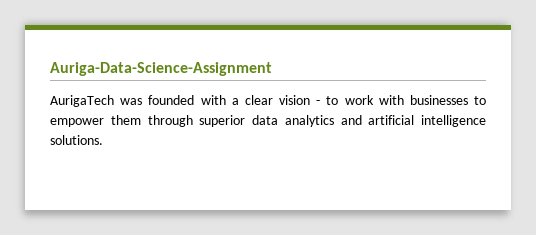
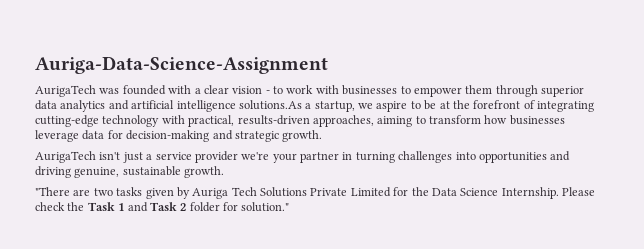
[50,135,103,145] solutions. -> [238,100,594,112] [35,115,565,127] [35,130,323,142] [35,151,571,163] [35,166,225,178] [35,187,595,199] [35,202,290,212] solutions.As a startup, we aspire to be at the forefront of integrating cutting-edge technology with practical, results-driven approaches, aiming to transform how businesses leverage data for decision-making and strategic growth. // AurigaTech isn't just a service provider we're your partner in turning challenges into opportunities and driving genuine, sustainable growth. // "There are two tasks given by Auriga Tech Solutions Private Limited for the Data Science Internship. Please check the Task 1 and Task 2 folder for solution."

